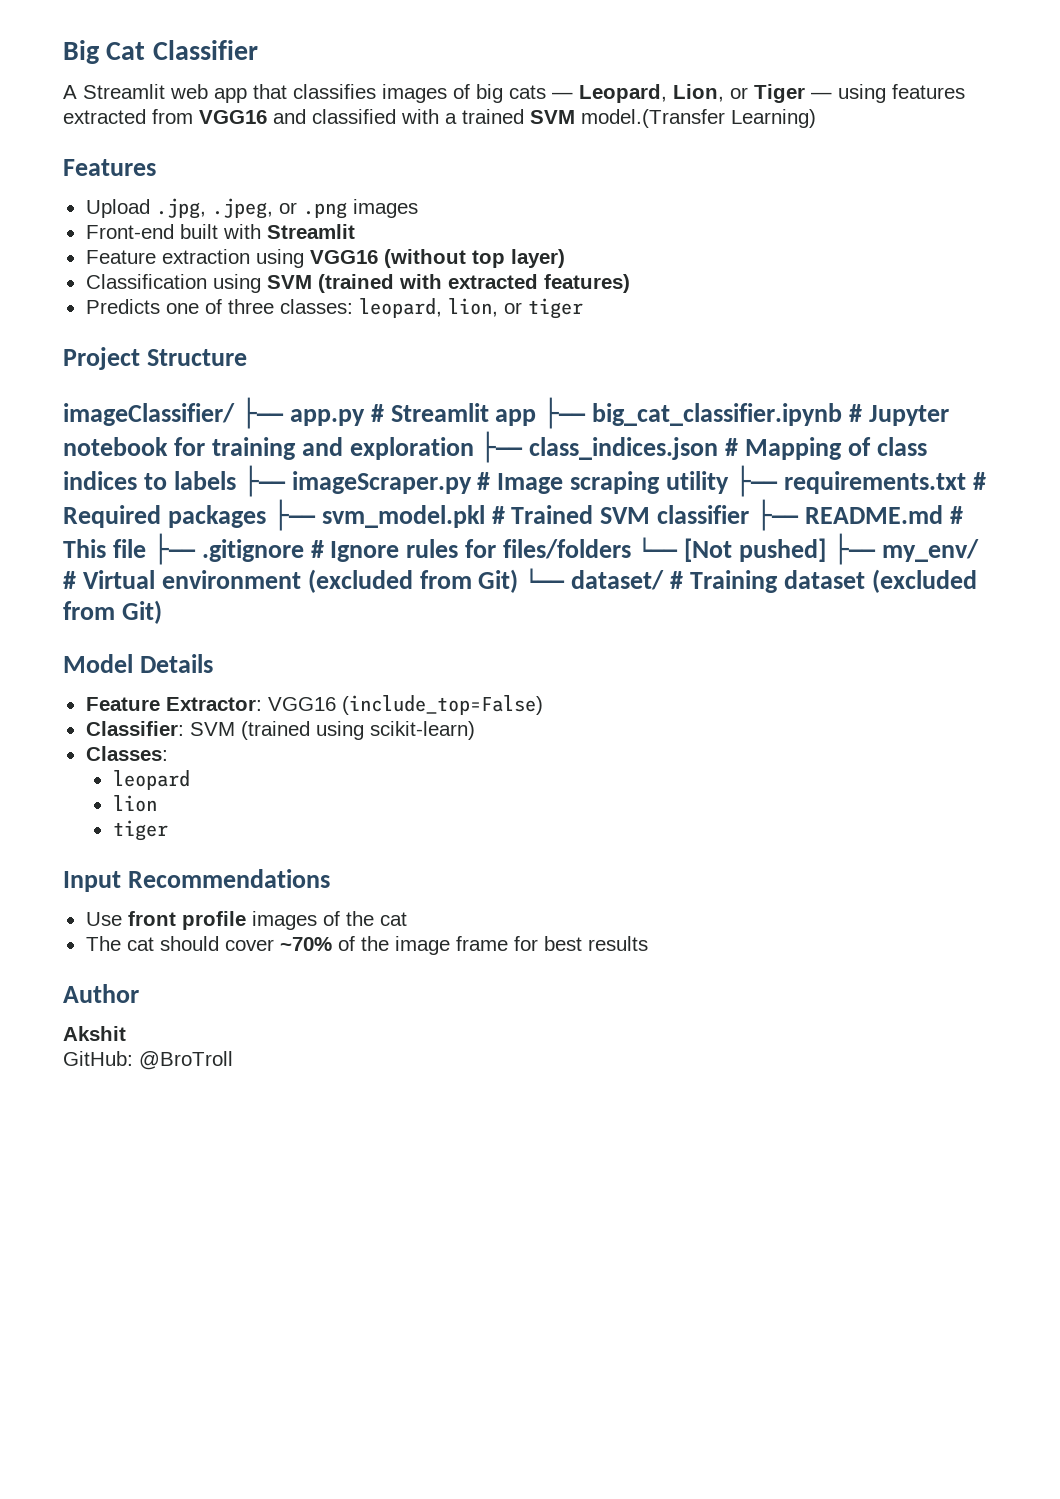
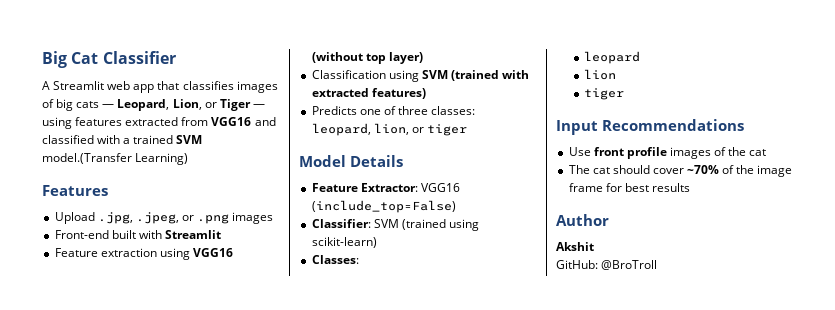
[63,347,247,370] [63,397,949,429] [63,431,927,463] [63,465,986,497] [63,499,963,531] [63,533,979,565] [63,568,977,593] [63,600,162,624] // Project Structure // imageClassifier/ ├── app.py # Streamlit app ├── big_cat_classifier.ipynb # Jupyter notebook for training and exploration ├── class_indices.json # Mapping of class indices to labels ├── imageScraper.py # Image scraping utility ├── requirements.txt # Required packages ├── svm_model.pkl # Trained SVM classifier ├── README.md # This file ├── .gitignore # Ignore rules for files/folders └── [Not pushed] ├── my_env/ # Virtual environment (excluded from Git) └── dataset/ # Training dataset (excluded from Git) -> (467, 130) none

